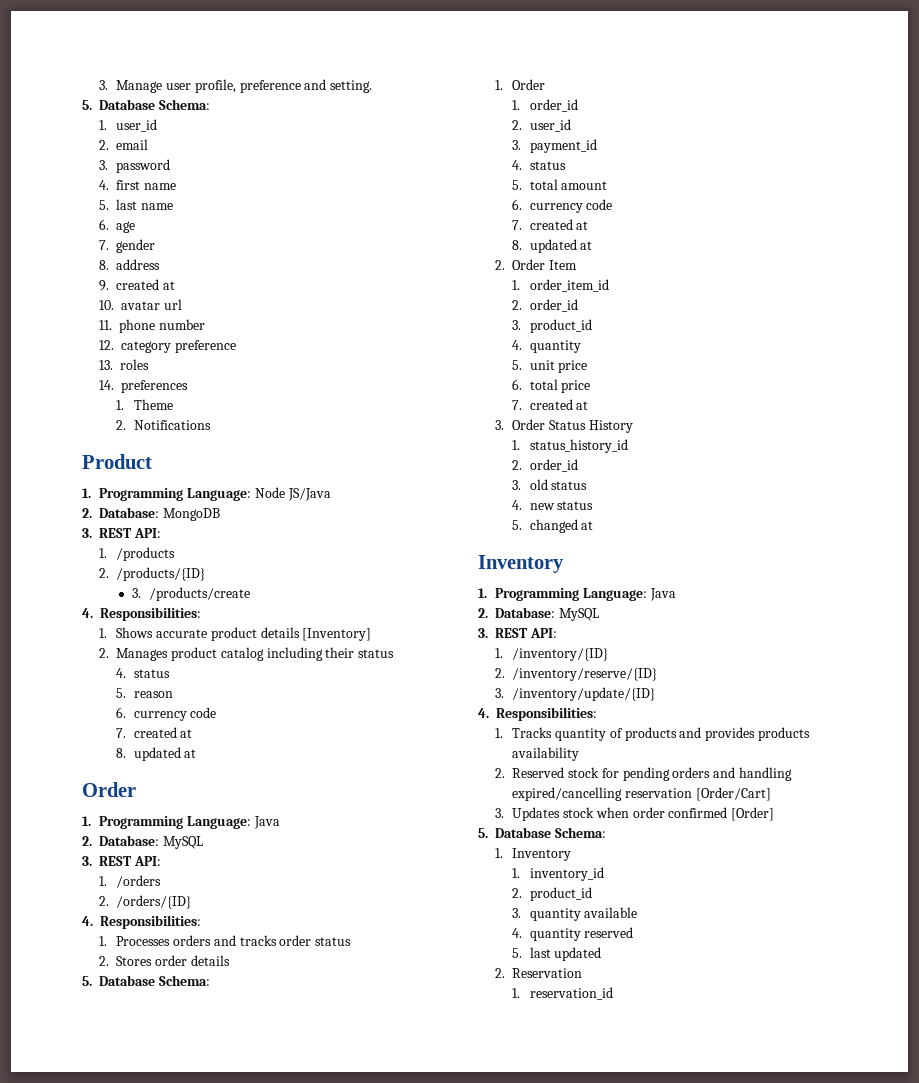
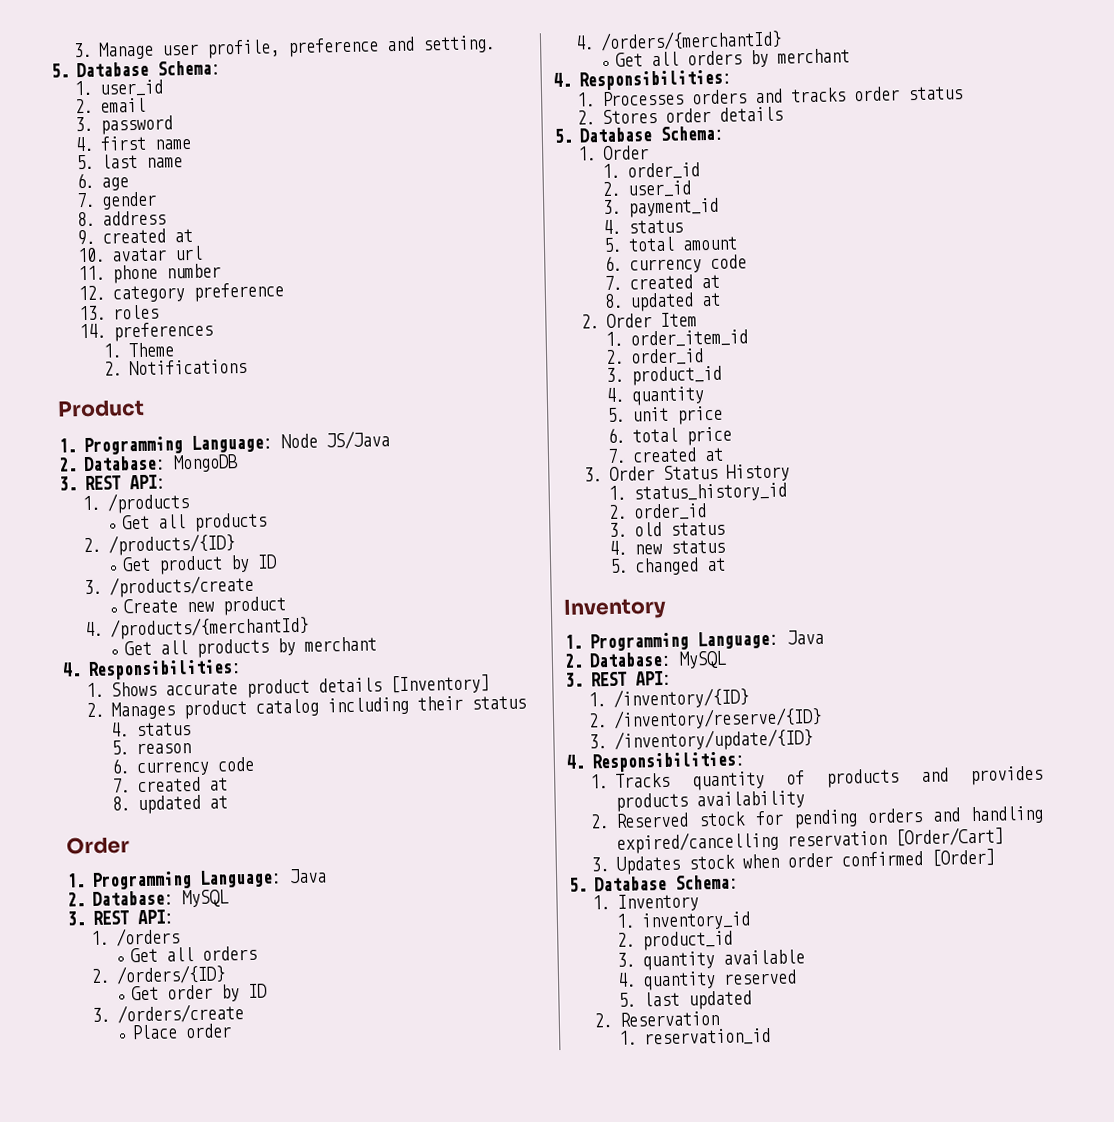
(176, 554) none -> [122,512,268,532] // Get all products
[131,587,250,601] 3. /products/create -> [122,554,278,575] [84,574,255,598] [123,596,287,616] [85,615,310,640] [124,636,378,658] Get product by ID // 3. /products/create // Create new product // 4. /products/{merchantId} // Get all products by merchant
(162, 881) none -> [130,945,258,963] // Get all orders
(192, 902) none -> [131,983,268,1002] [92,1003,245,1024] [131,1023,233,1040] [575,29,783,52] [615,48,851,68] // Get order by ID // 3. /orders/create // Place order // 4. /orders/{merchantId} // Get all orders by merchant

